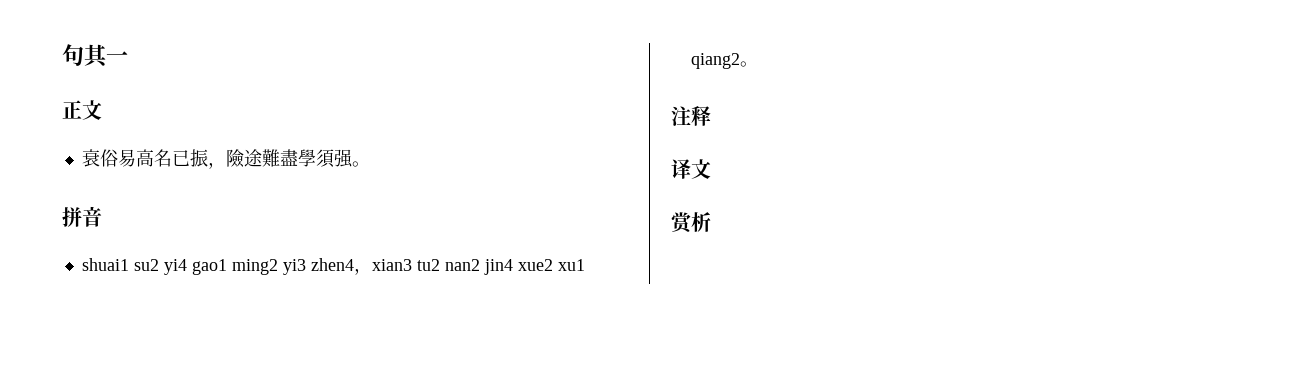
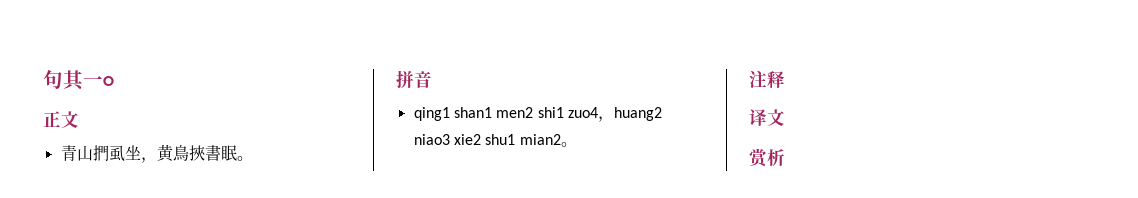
(128, 57) none -> [103,76,114,87] ○
[81,149,370,169] [62,206,102,227] [81,258,585,275] [690,53,740,69] 衰俗易高名已振，險途難盡學須强。 // 拼音 // shuai1 su2 yi4 gao1 ming2 yi3 zhen4，xian3 tu2 nan2 jin4 xue2 xu1 qiang2 -> [60,144,253,163] [396,70,432,89] [413,107,662,122] [413,134,561,145] 青山捫虱坐，黄鳥挾書眠。 // 拼音 // qing1 shan1 men2 shi1 zuo4，huang2 niao3 xie2 shu1 mian2

